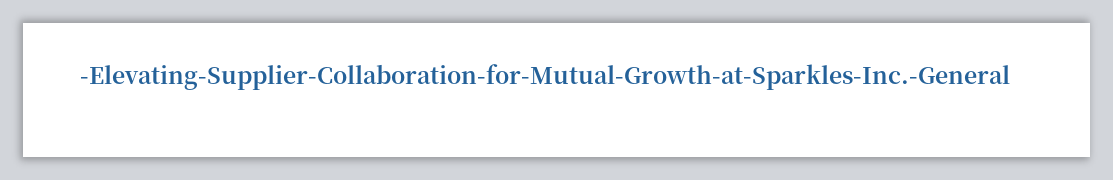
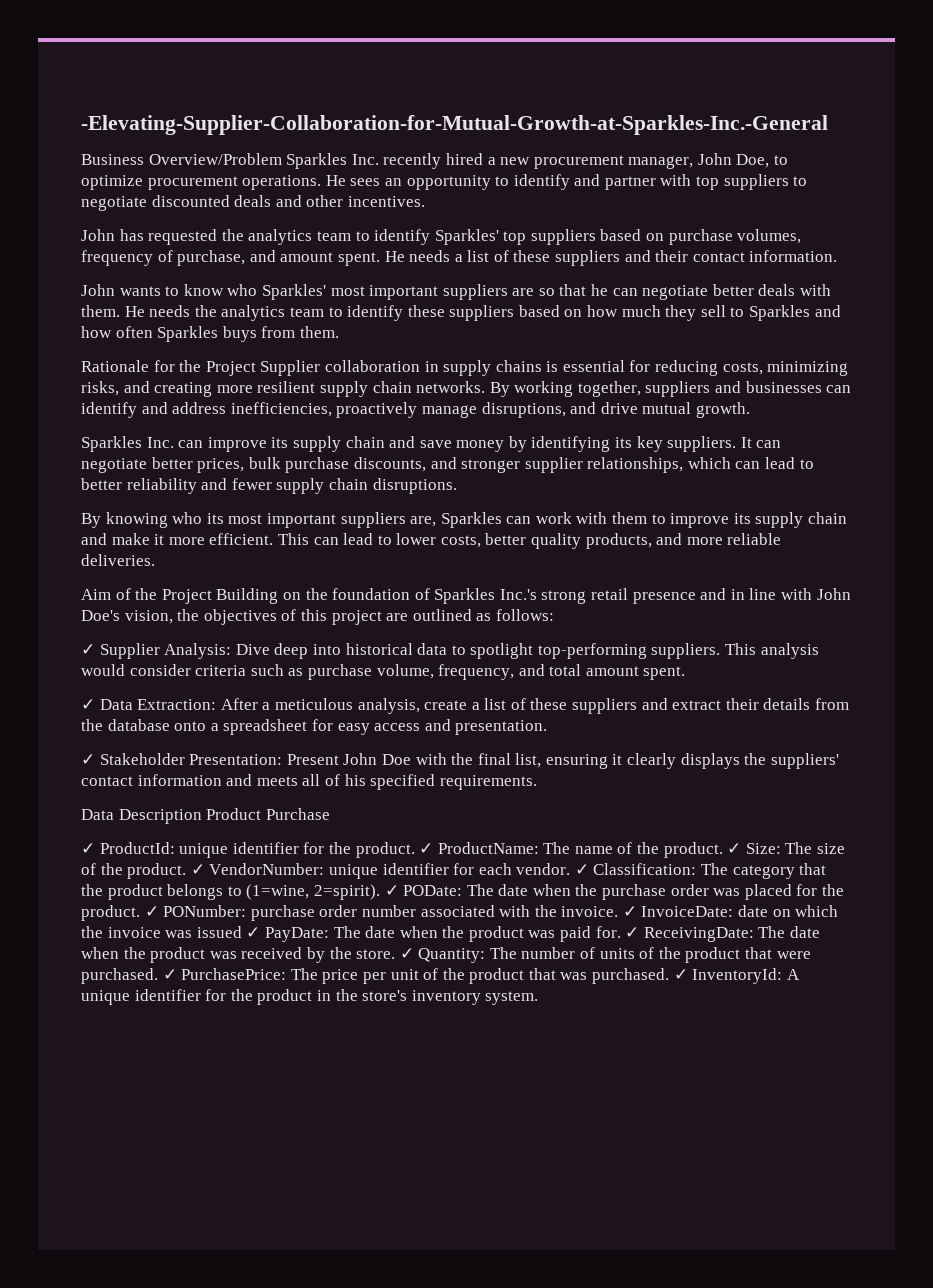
(1010, 77) none -> [81,153,789,169] [81,174,808,190] [81,195,425,211] [81,229,802,245] [81,250,838,266] [81,284,832,300] [81,305,841,321] [81,326,339,342] [81,360,849,376] [81,381,852,397] [81,402,750,418] [81,436,782,452] [81,457,814,473] [81,478,457,494] [81,512,848,528] [81,533,782,549] [81,554,155,566] [81,588,851,604] [81,609,554,625] [81,643,819,659] [81,664,686,680] [81,698,850,714] [81,719,548,735] [81,753,839,769] [81,774,537,790] [81,808,330,824] [81,842,846,858] [81,863,827,879] [81,884,845,900] [81,905,839,921] [81,926,821,942] [81,947,811,963] [81,968,800,984] [81,989,539,1005] // Business Overview/Problem Sparkles Inc. recently hired a new procurement manager, John Doe, to optimize procurement operations. He sees an opportunity to identify and partner with top suppliers to negotiate discounted deals and other incentives. // John has requested the analytics team to identify Sparkles' top suppliers based on purchase volumes, frequency of purchase, and amount spent. He needs a list of these suppliers and their contact information. // John wants to know who Sparkles' most important suppliers are so that he can negotiate better deals with them. He needs the analytics team to identify these suppliers based on how much they sell to Sparkles and how often Sparkles buys from them. // Rationale for the Project Supplier collaboration in supply chains is essential for reducing costs, minimizing risks, and creating more resilient supply chain networks. By working together, suppliers and businesses can identify and address inefficiencies, proactively manage disruptions, and drive mutual growth. // Sparkles Inc. can improve its supply chain and save money by identifying its key suppliers. It can negotiate better prices, bulk purchase discounts, and stronger supplier relationships, which can lead to better reliability and fewer supply chain disruptions. // By knowing who its most important suppliers are, Sparkles can work with them to improve its supply chain and make it more efficient. This can lead to lower costs, better quality products, and more reliable deliveries. // Aim of the Project Building on the foundation of Sparkles Inc.'s strong retail presence and in line with John Doe's vision, the objectives of this project are outlined as follows: // ✓ Supplier Analysis: Dive deep into historical data to spotlight top-performing suppliers. This analysis would consider criteria such as purchase volume, frequency, and total amount spent. // ✓ Data Extraction: After a meticulous analysis, create a list of these suppliers and extract their details from the database onto a spreadsheet for easy access and presentation. // ✓ Stakeholder Presentation: Present John Doe with the final list, ensuring it clearly displays the suppliers' contact information and meets all of his specified requirements. // Data Description Product Purchase // ✓ ProductId: unique identifier for the product. ✓ ProductName: The name of the product. ✓ Size: The size of the product. ✓ VendorNumber: unique identifier for each vendor. ✓ Classification: The category that the product belongs to (1=wine, 2=spirit). ✓ PODate: The date when the purchase order was placed for the product. ✓ PONumber: purchase order number associated with the invoice. ✓ InvoiceDate: date on which the invoice was issued ✓ PayDate: The date when the product was paid for. ✓ ReceivingDate: The date when the product was received by the store. ✓ Quantity: The number of units of the product that were purchased. ✓ PurchasePrice: The price per unit of the product that was purchased. ✓ InventoryId: A unique identifier for the product in the store's inventory system.

